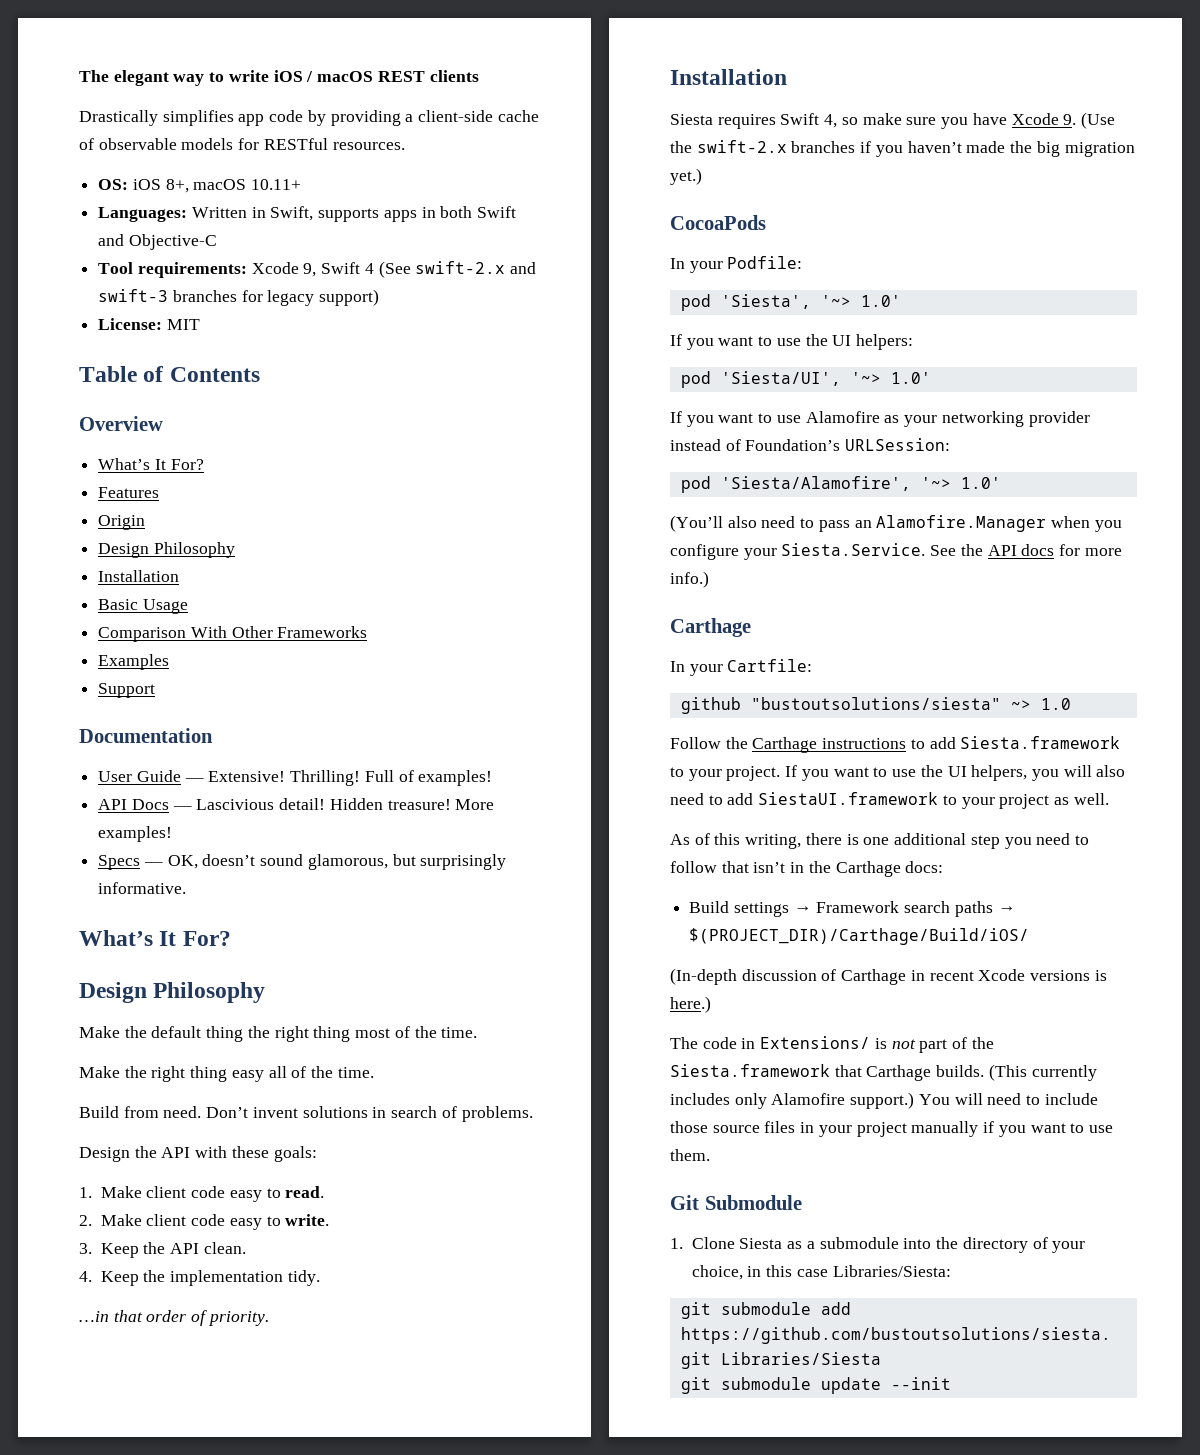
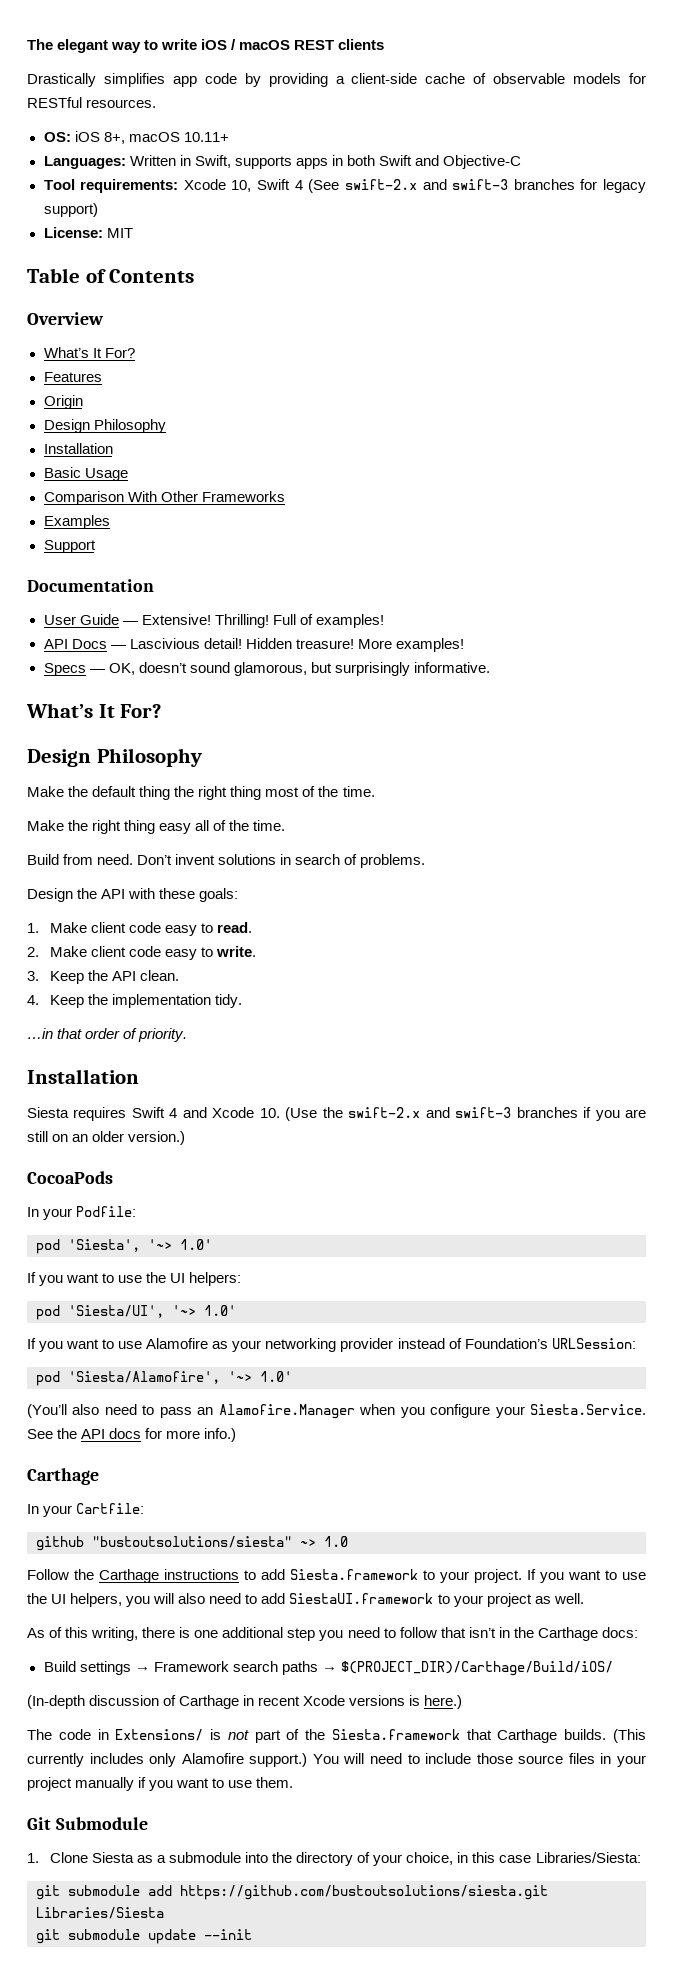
[303,263,317,277] 9, -> [231,180,252,192] 10,
[824,113,1077,129] 4, so make sure you have Xcode 9. -> [169,1107,280,1118] 4 and Xcode 10.
(787, 146) none -> [425,1107,512,1118] and swift-3
[907,141,1135,157] [670,168,702,185] haven’t made the big migration yet.) -> [625,1109,646,1118] [27,1131,186,1145] are still on an older version.)

